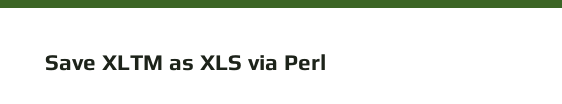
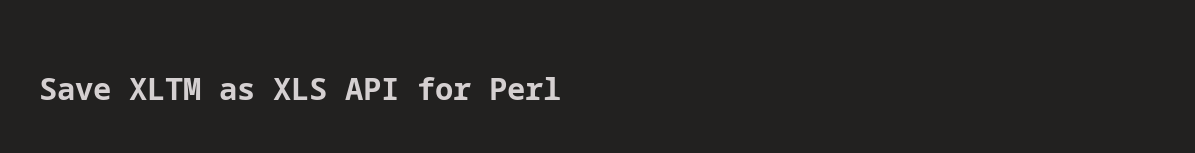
[248,55,279,71] via -> [345,77,471,100] API for

